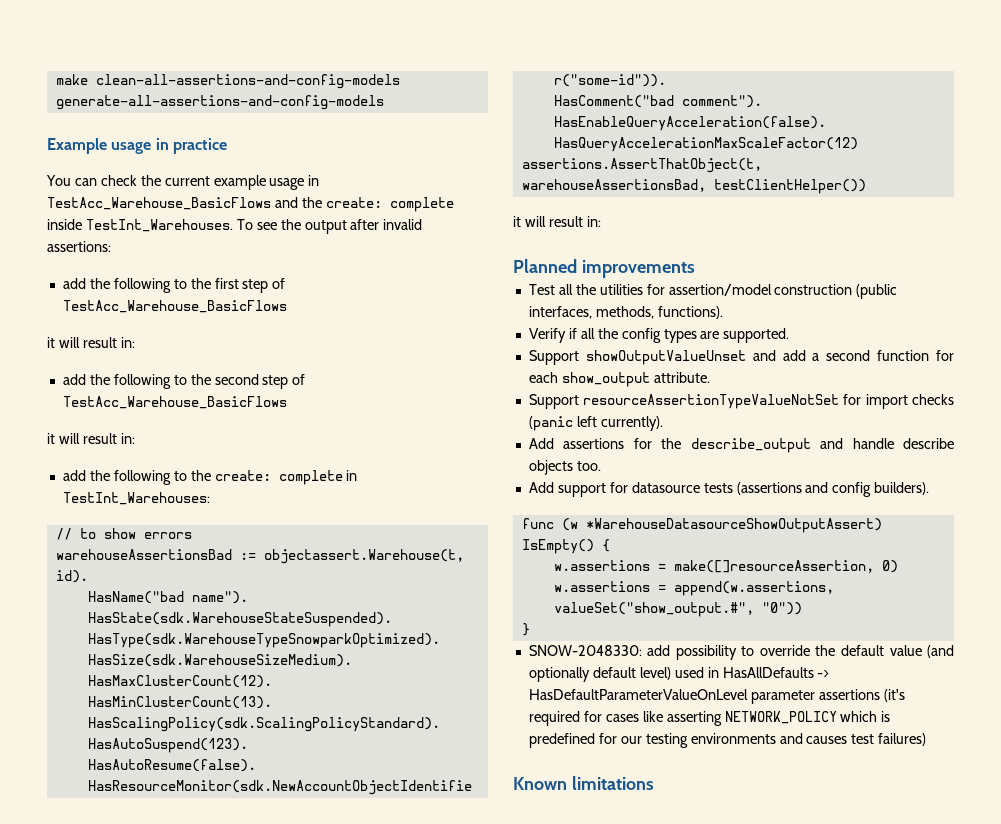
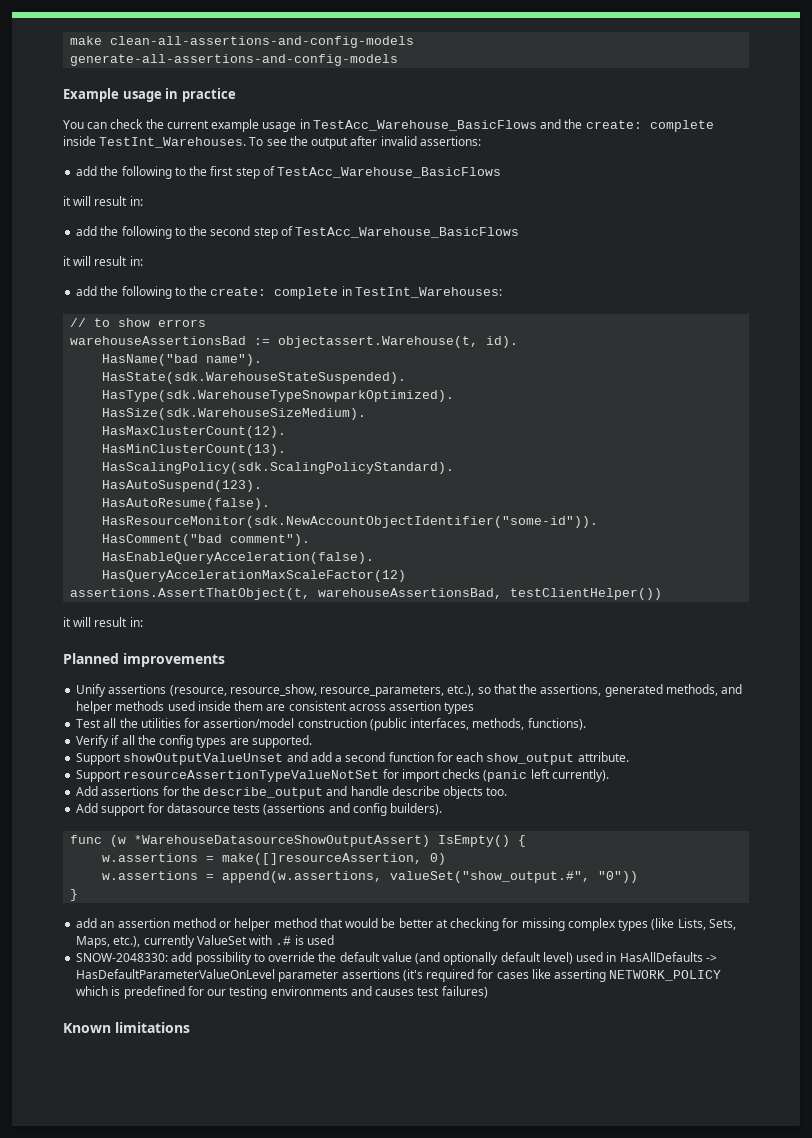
(695, 269) none -> [76,684,743,697] [76,701,475,714] // Unify assertions (resource, resource_show, resource_parameters, etc.), so that the assertions, generated methods, and helper methods used inside them are consistent across assertion types
(530, 629) none -> [76,918,736,931] [76,935,334,948] // add an assertion method or helper method that would be better at checking for missing complex types (like Lists, Sets, Maps, etc.), currently ValueSet with .# is used

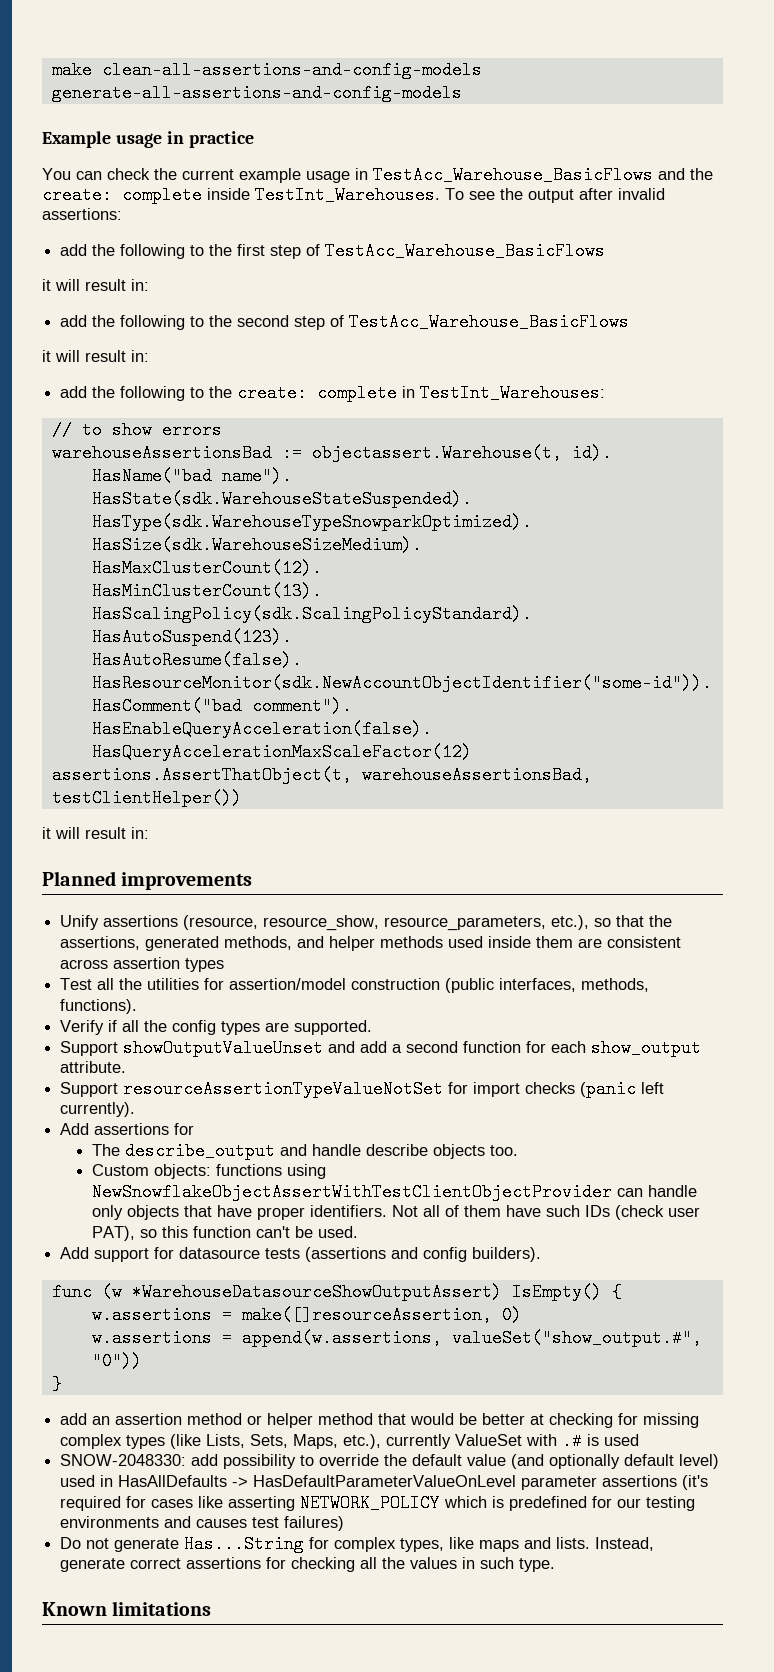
[181,786,200,796] the -> [91,1144,120,1156] // The
(508, 791) none -> [91,1164,326,1179] [91,1183,697,1201] [91,1205,700,1220] [91,1226,358,1241] // Custom objects: functions using NewSnowflakeObjectAssertWithTestClientObjectProvider can handle only objects that have proper identifiers. Not all of them have such IDs (check user PAT), so this function can't be used.
(488, 992) none -> [60,1535,655,1553] [60,1557,556,1572] // Do not generate Has...String for complex types, like maps and lists. Instead, generate correct assertions for checking all the values in such type.

